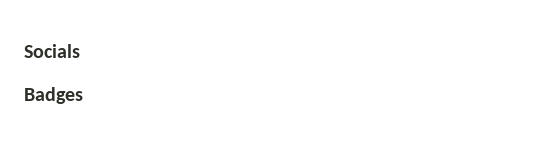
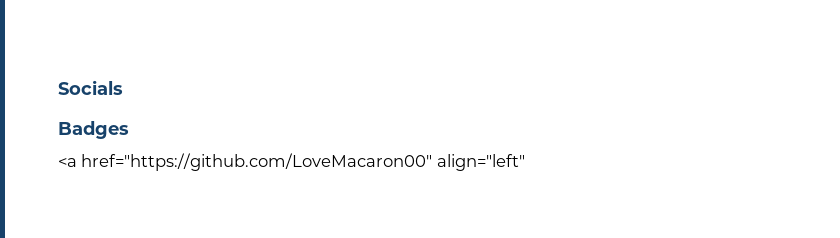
(83, 95) none -> [58,153,525,171] // <a href="https://github.com/LoveMacaron00" align="left"

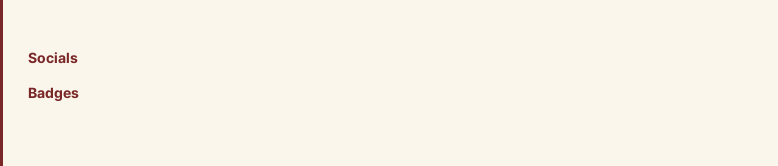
[58,153,525,171] // <a href="https://github.com/LoveMacaron00" align="left" -> (79, 94) none

